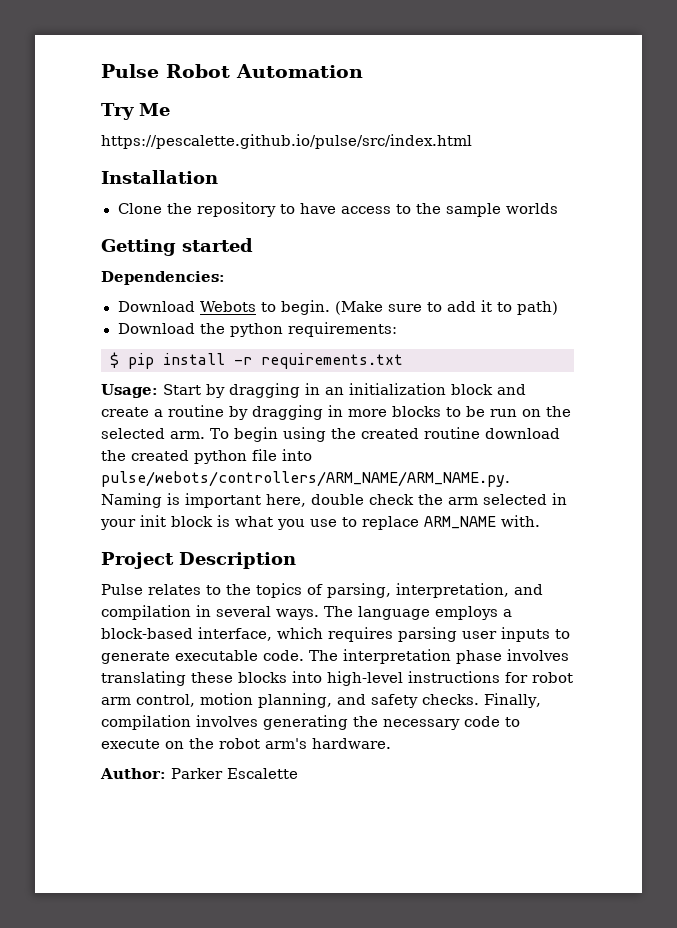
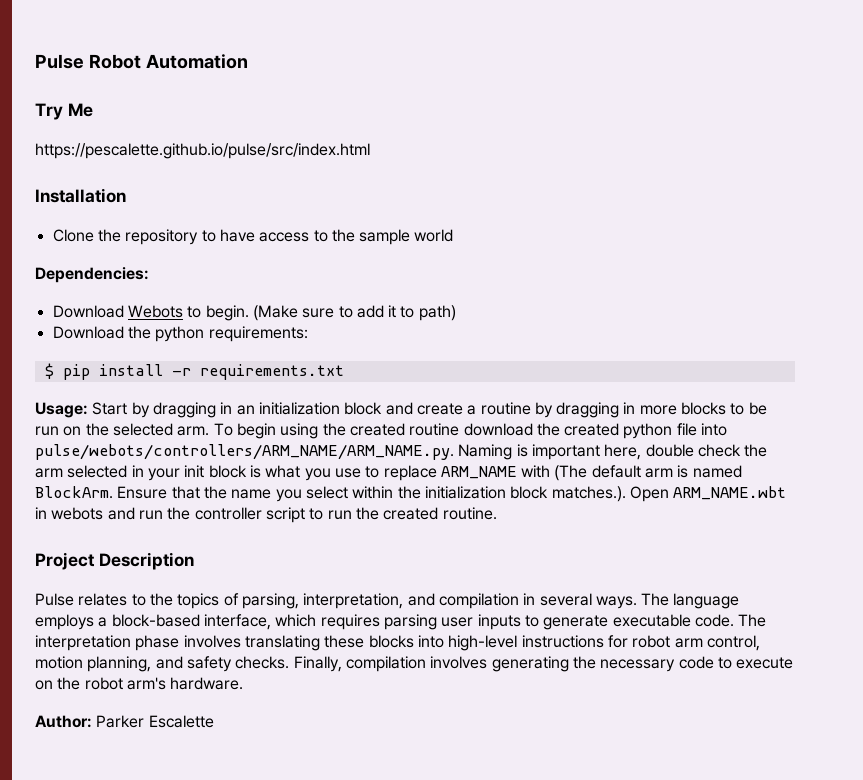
[505,203,558,214] [101,238,253,256] worlds // Getting started -> [414,229,454,242] world
[501,515,540,527] with. -> [521,465,742,481] [35,486,787,502] [35,507,497,523] with (The default arm is named BlockArm. Ensure that the name you select within the initialization block matches.). Open ARM_NAME.wbt in webots and run the controller script to run the created routine.

